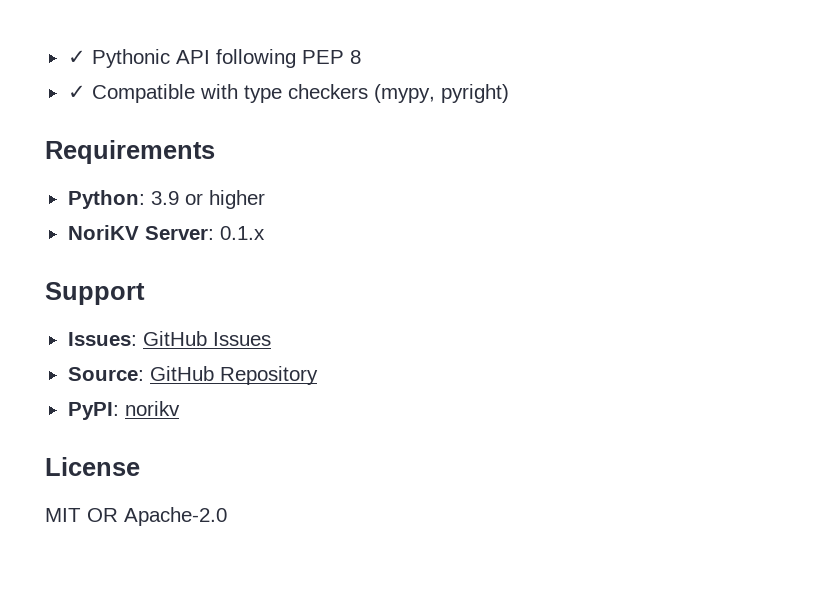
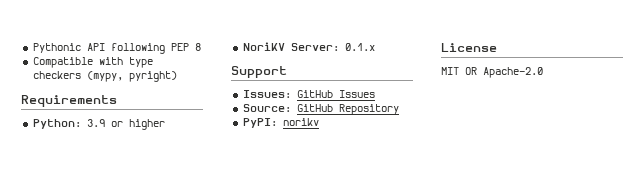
[67,50,86,64] ✓ -> (32, 48) none
[67,85,86,99] ✓ -> (201, 47) none

